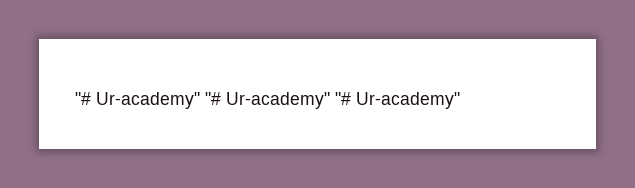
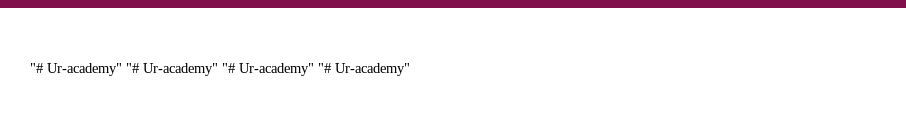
[75,92,460,109] "# Ur-academy" "# Ur-academy" "# Ur-academy" -> [30,63,410,76] "# Ur-academy" "# Ur-academy" "# Ur-academy" "# Ur-academy"

